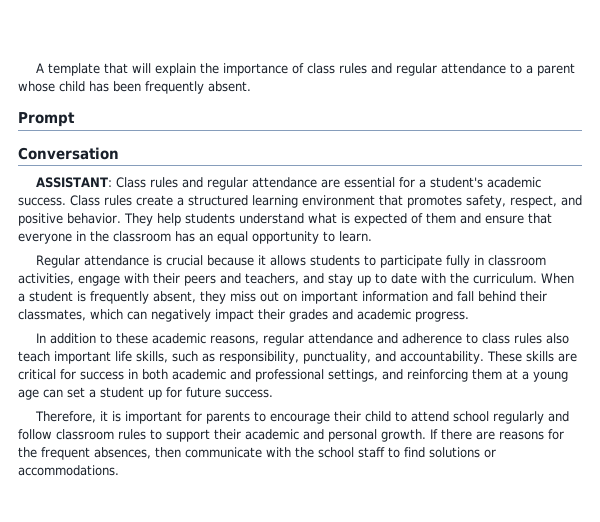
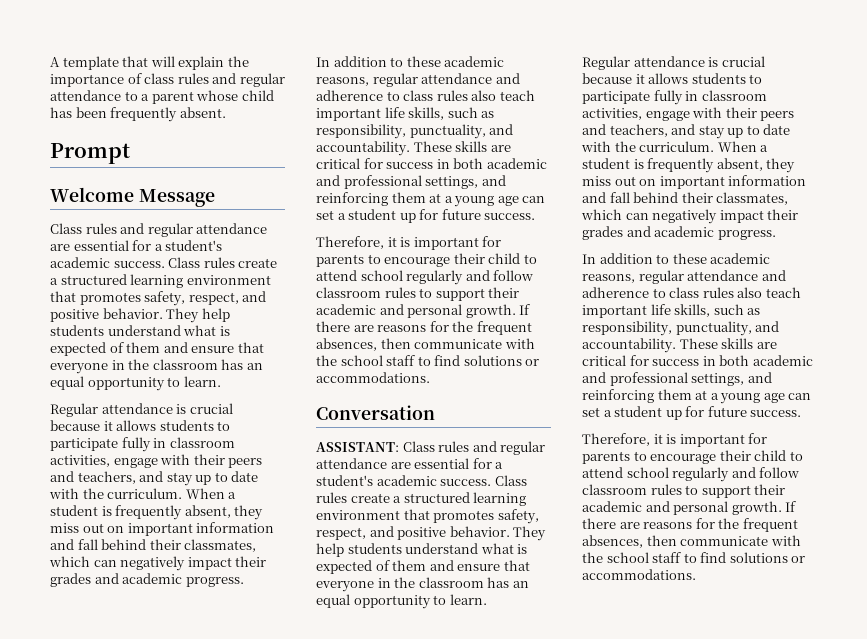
(75, 119) none -> [50,187,215,207] [50,223,268,237] [50,240,223,251] [50,257,278,268] [50,274,271,288] [50,291,267,306] [50,308,230,323] [50,325,230,336] [50,342,264,356] [50,359,263,374] [50,376,221,391] [50,403,233,417] [50,420,231,431] [50,437,235,452] [50,454,263,468] [50,471,259,486] [49,488,237,499] [50,505,264,520] [50,522,275,536] [50,539,257,552] [49,556,267,571] [50,573,244,587] [316,56,505,67] [316,73,520,87] [316,90,535,101] [316,107,495,121] [316,124,514,139] [316,141,511,156] [316,158,547,169] [316,175,506,189] [316,192,546,207] [316,209,536,223] [316,236,502,250] [316,253,537,267] [316,270,534,285] [316,287,520,301] [316,304,531,318] [316,321,532,335] [316,338,535,351] [316,355,540,366] [316,372,430,383] // Welcome Message // Class rules and regular attendance are essential for a student's academic success. Class rules create a structured learning environment that promotes safety, respect, and positive behavior. They help students understand what is expected of them and ensure that everyone in the classroom has an equal opportunity to learn. // Regular attendance is crucial because it allows students to participate fully in classroom activities, engage with their peers and teachers, and stay up to date with the curriculum. When a student is frequently absent, they miss out on important information and fall behind their classmates, which can negatively impact their grades and academic progress. // In addition to these academic reasons, regular attendance and adherence to class rules also teach important life skills, such as responsibility, punctuality, and accountability. These skills are critical for success in both academic and professional settings, and reinforcing them at a young age can set a student up for future success. // Therefore, it is important for parents to encourage their child to attend school regularly and follow classroom rules to support their academic and personal growth. If there are reasons for the frequent absences, then communicate with the school staff to find solutions or accommodations.

